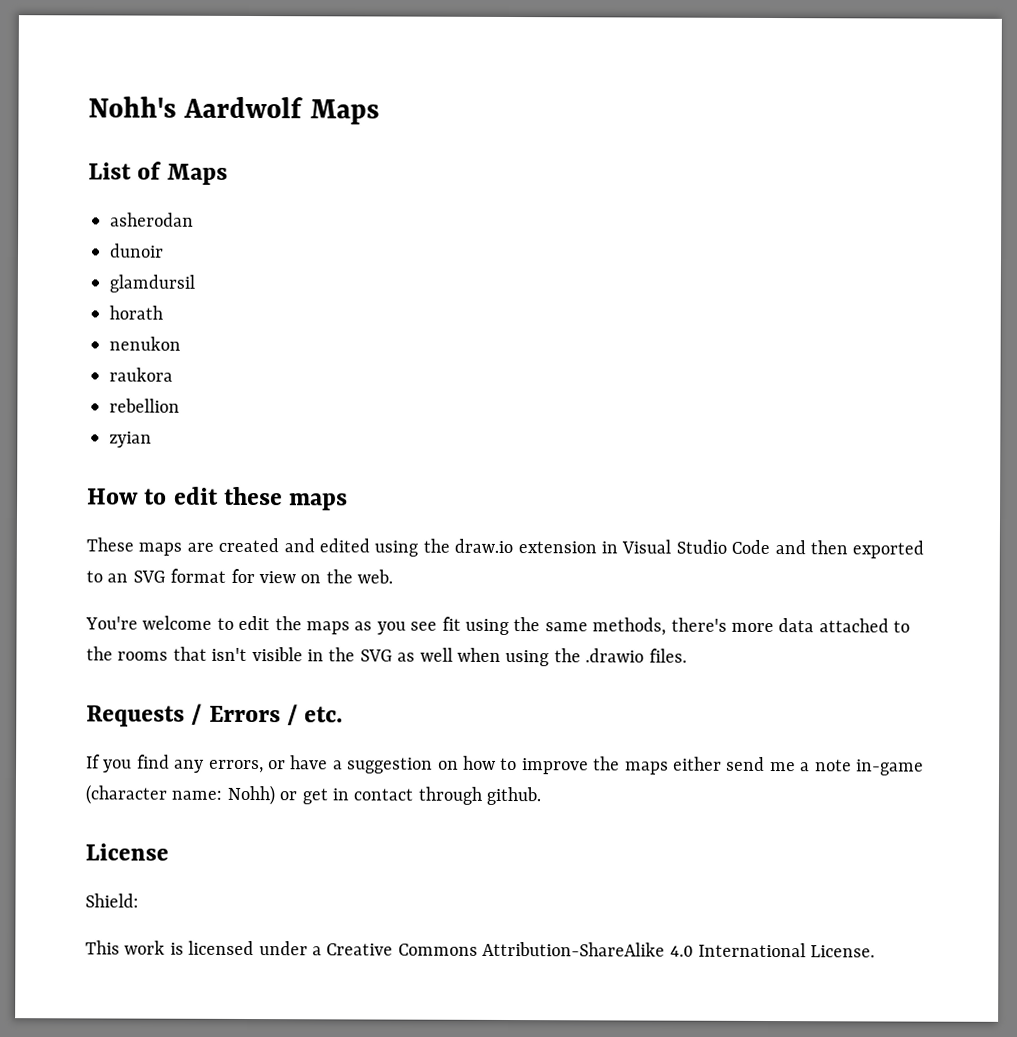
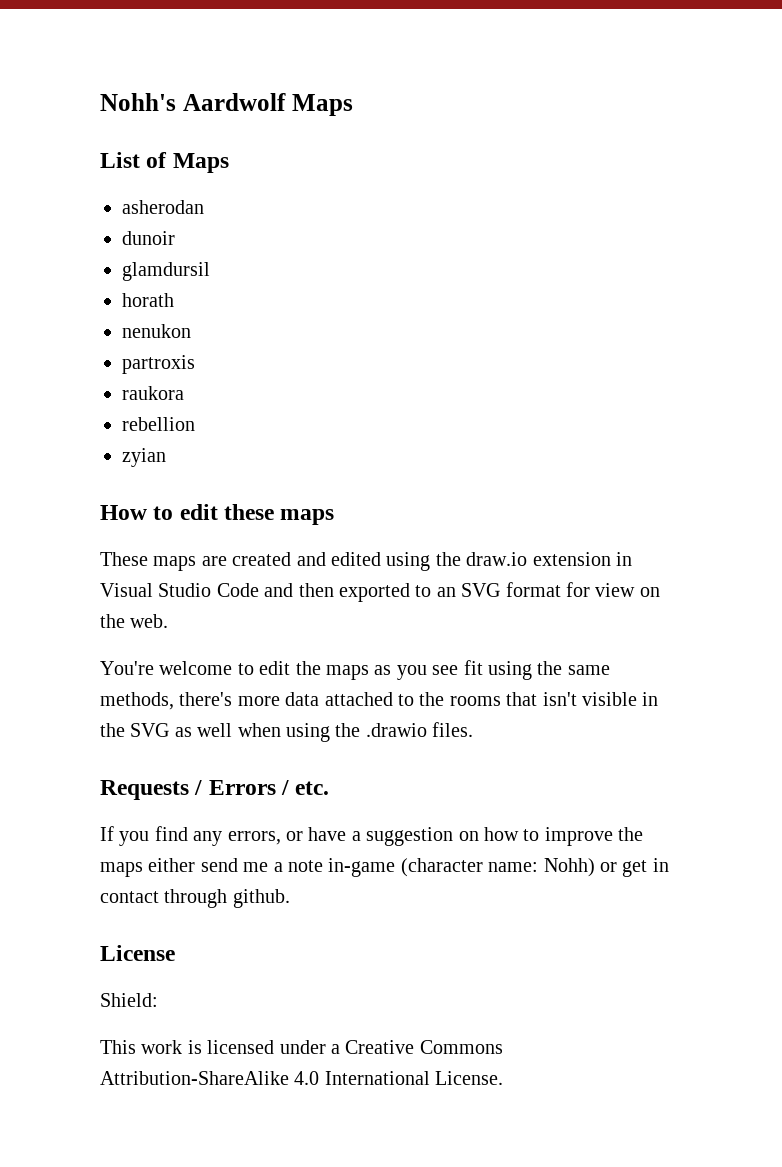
(181, 343) none -> [122,355,195,374] // partroxis

